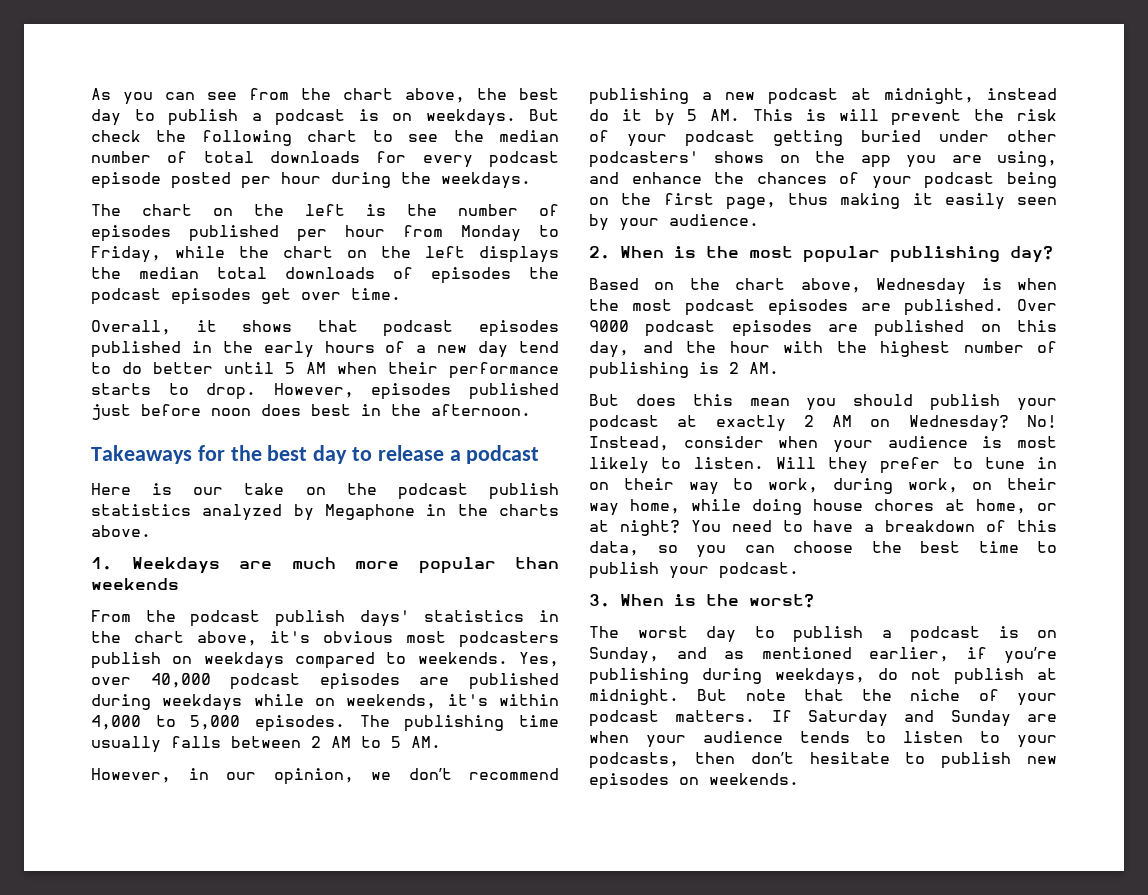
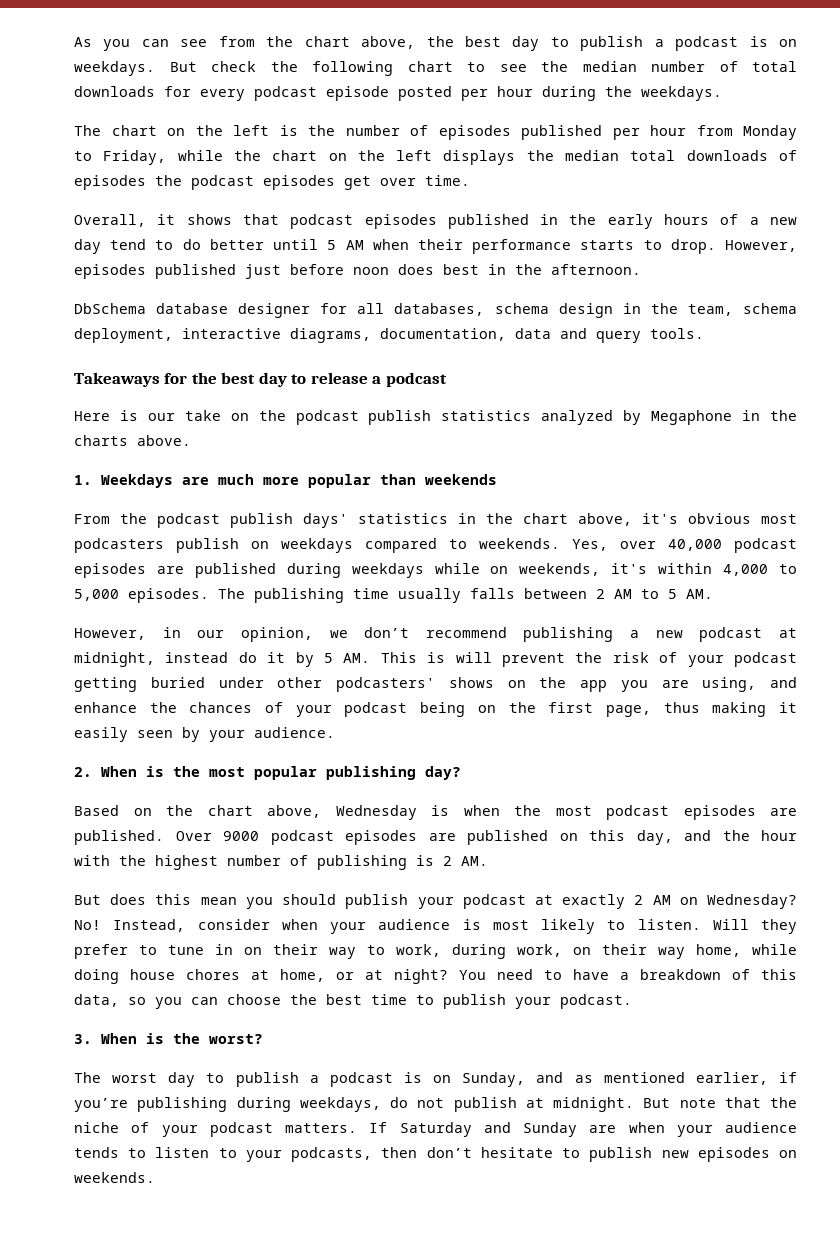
(531, 410) none -> [74,303,797,318] [74,328,704,343] // DbSchema database designer for all databases, schema design in the team, schema deployment, interactive diagrams, documentation, data and query tools.

